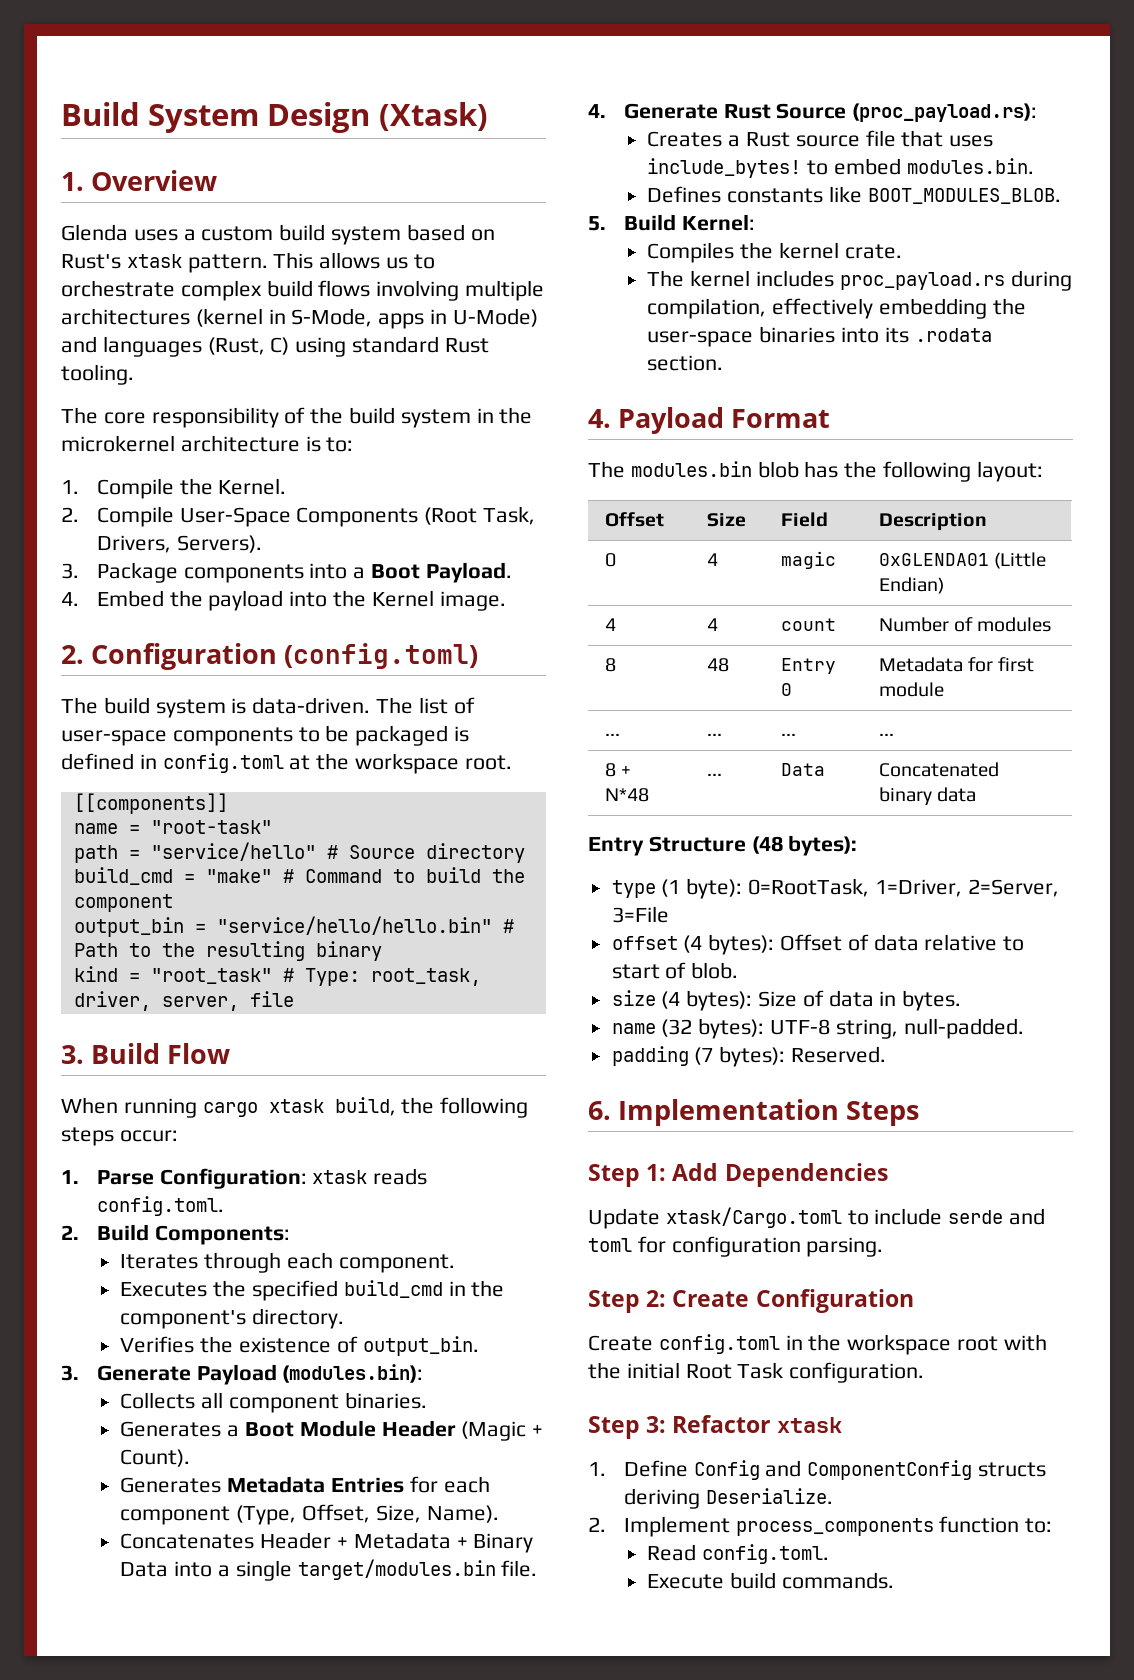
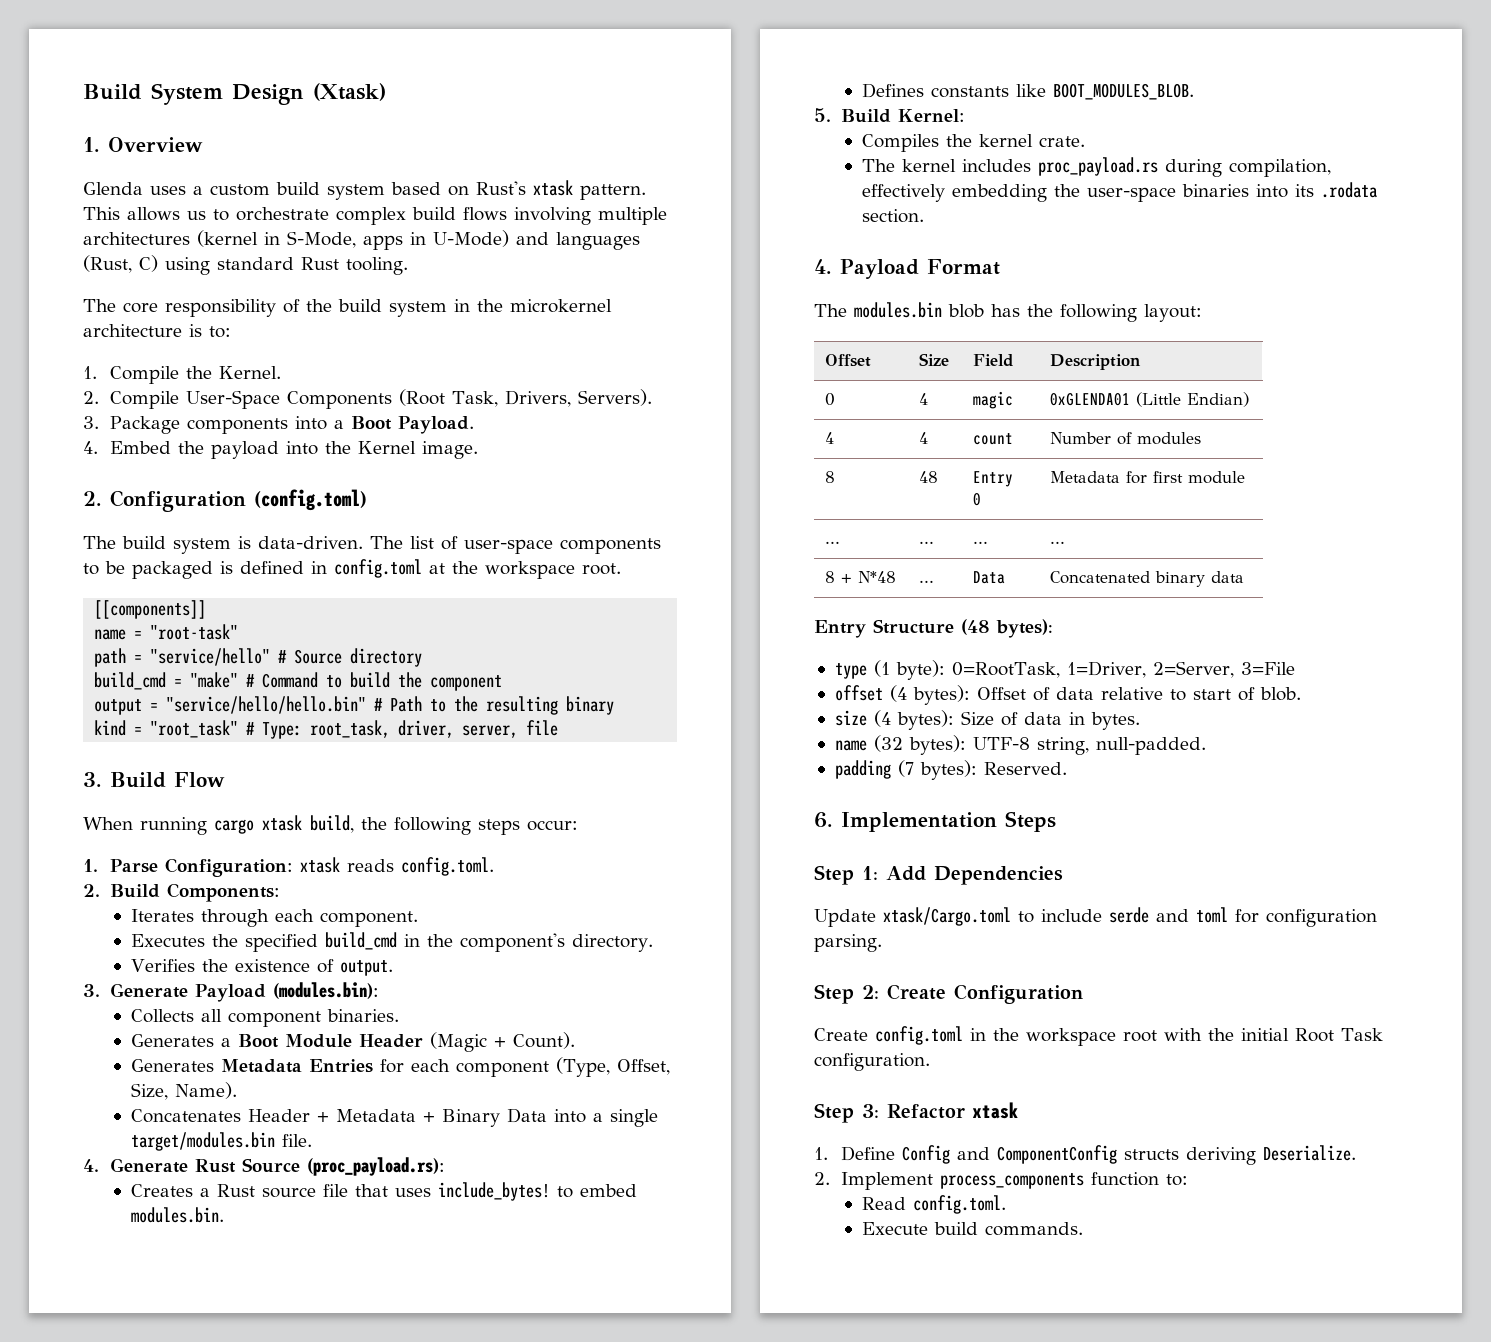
[73,917,184,937] output_bin -> [94,699,143,715] output
[362,1336,479,1356] output_bin. -> [340,960,394,976] output.

